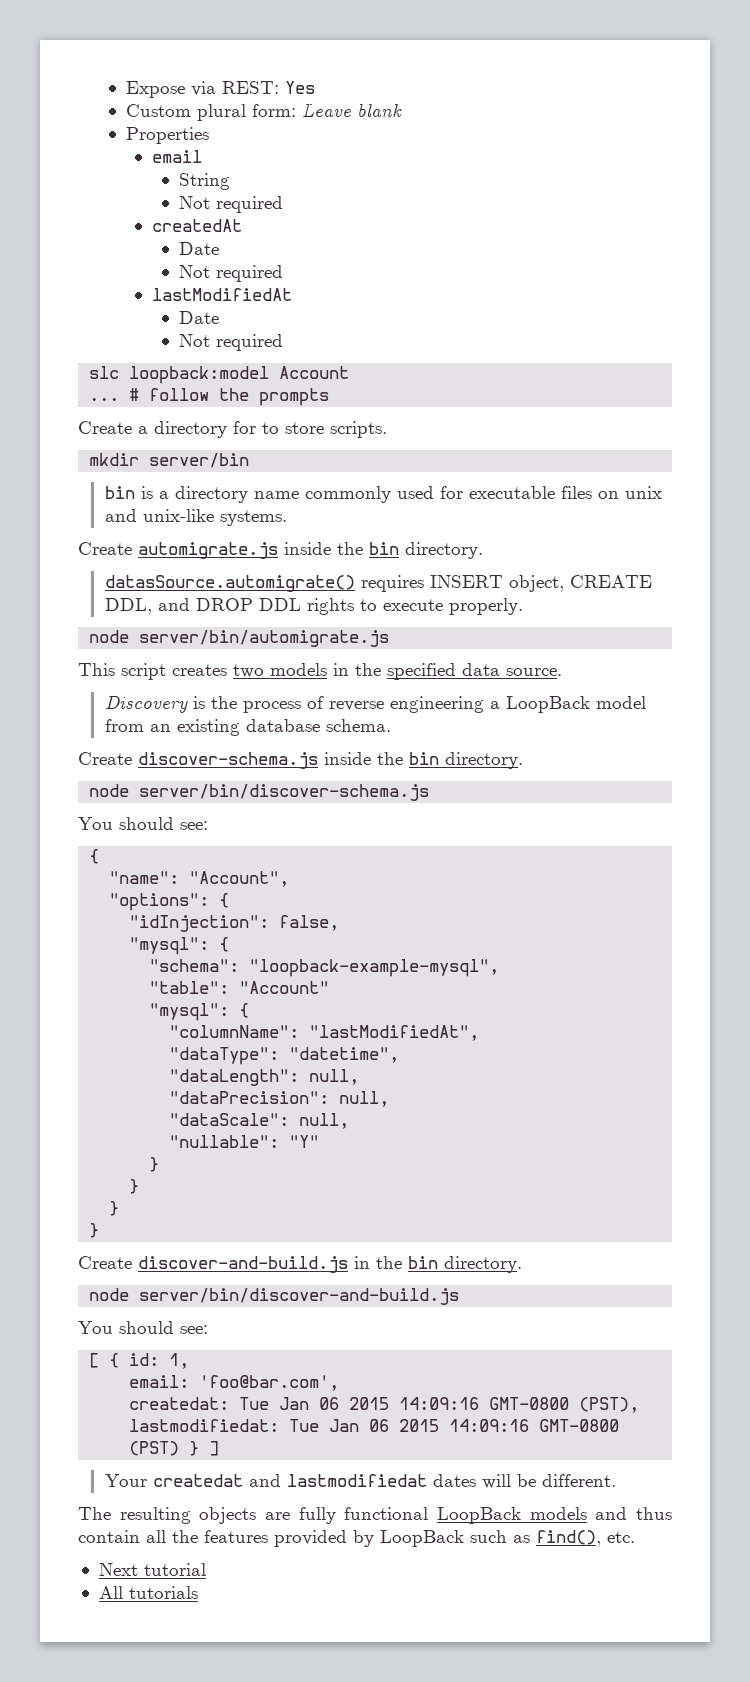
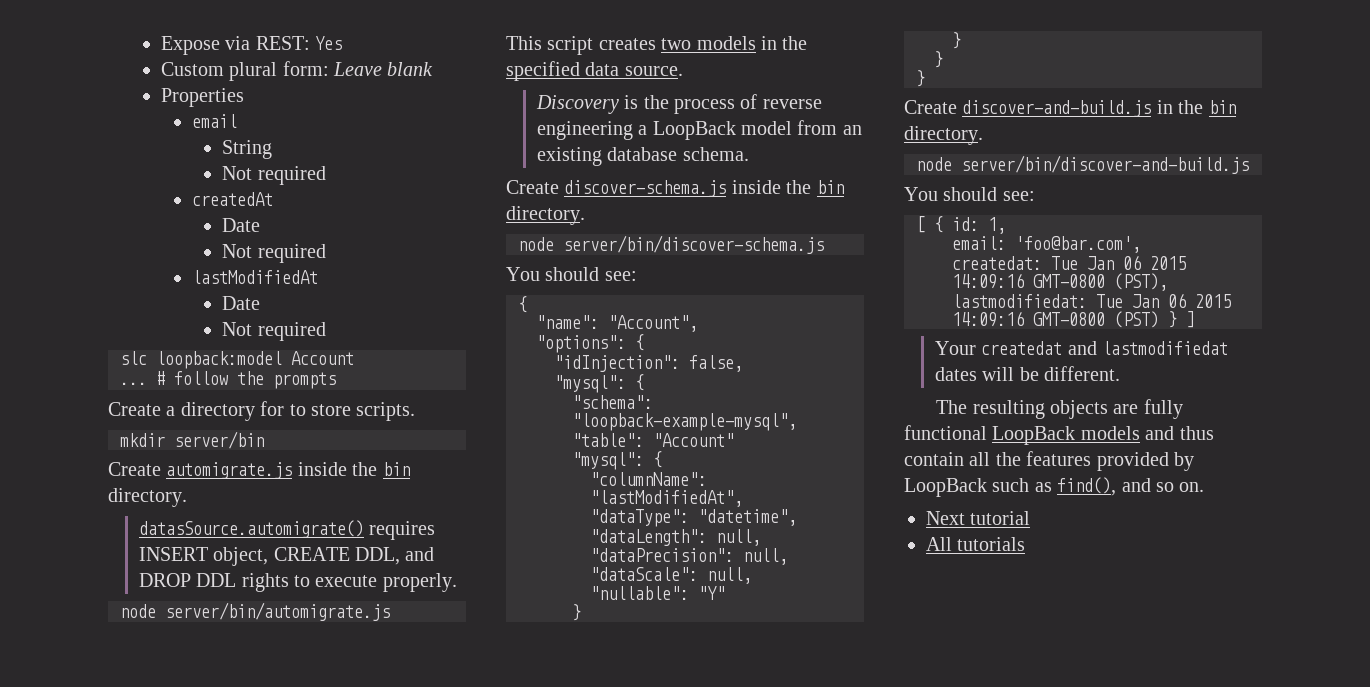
[104,486,662,503] [104,509,287,526] // bin is a directory name commonly used for executable files on unix and unix-like systems. -> (264, 440) none
[607,1531,635,1543] etc. -> [1121,478,1205,492] and so on.

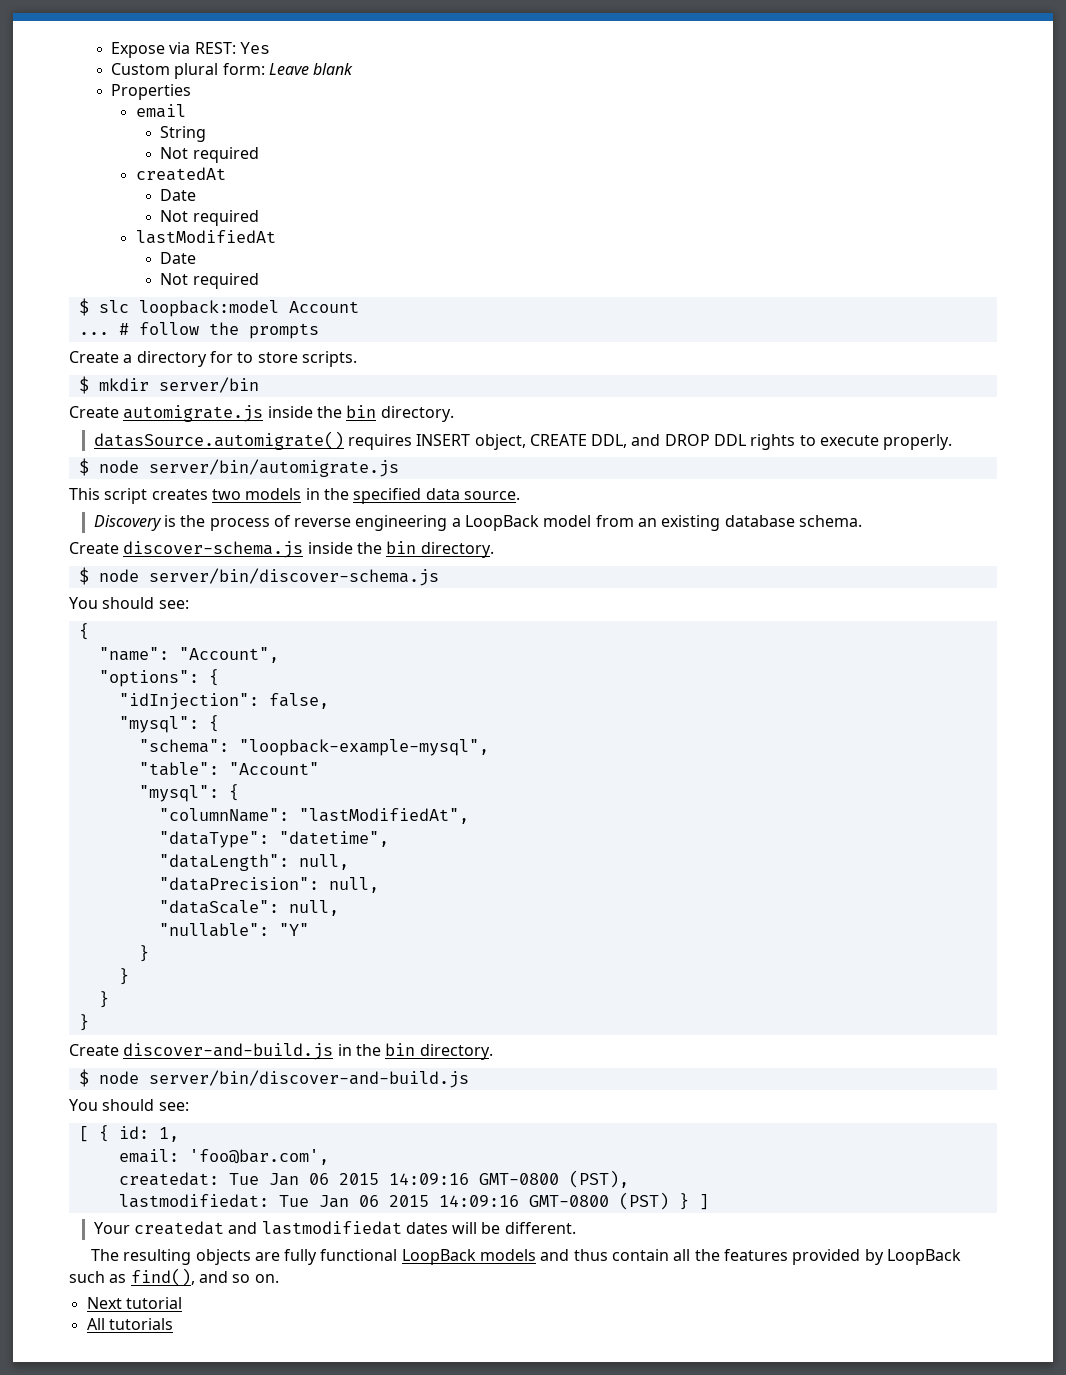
(326, 331) none -> [78,298,89,316] $
(416, 411) none -> [78,376,89,394] $
(457, 582) none -> [78,458,89,476] $
(585, 215) none -> [78,567,89,585] $
(983, 135) none -> [78,1069,89,1087] $

